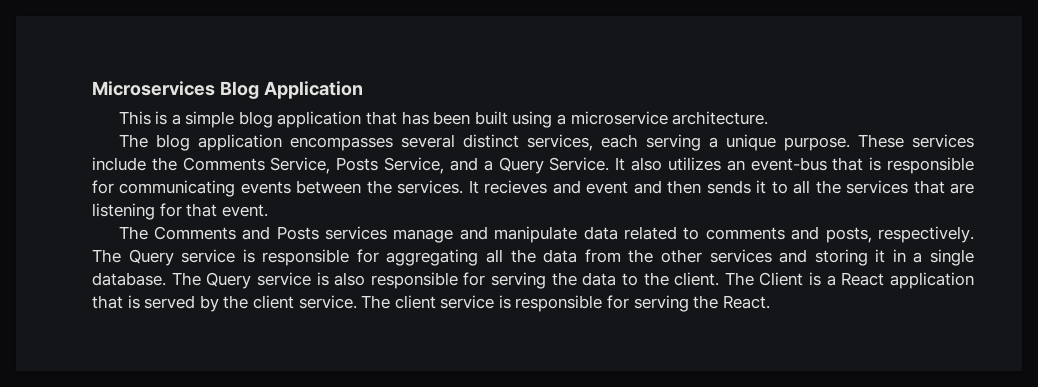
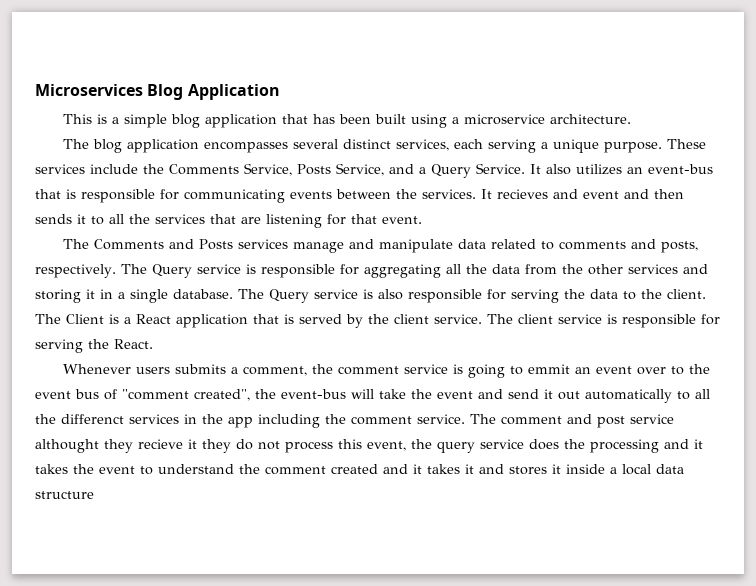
(770, 302) none -> [63,364,711,378] [35,389,710,403] [35,414,674,428] [35,439,703,453] [35,464,684,475] [35,491,94,499] // Whenever users submits a comment, the comment service is going to emmit an event over to the event bus of "comment created", the event-bus will take the event and send it out automatically to all the differenct services in the app including the comment service. The comment and post service althought they recieve it they do not process this event, the query service does the processing and it takes the event to understand the comment created and it takes it and stores it inside a local data structure

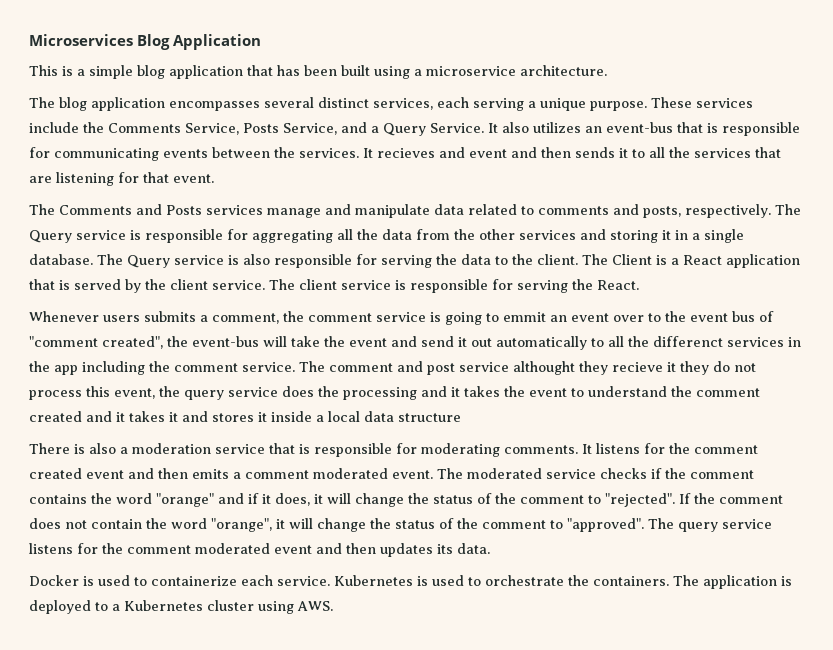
(94, 495) none -> [29,443,758,457] [29,468,754,479] [29,493,783,507] [29,518,772,532] [29,543,490,557] [29,575,792,589] [29,600,333,614] // There is also a moderation service that is responsible for moderating comments. It listens for the comment created event and then emits a comment moderated event. The moderated service checks if the comment contains the word "orange" and if it does, it will change the status of the comment to "rejected". If the comment does not contain the word "orange", it will change the status of the comment to "approved". The query service listens for the comment moderated event and then updates its data. // Docker is used to containerize each service. Kubernetes is used to orchestrate the containers. The application is deployed to a Kubernetes cluster using AWS.

